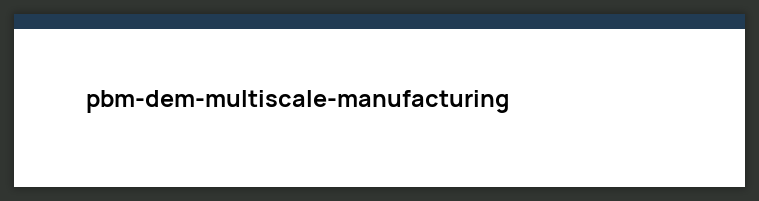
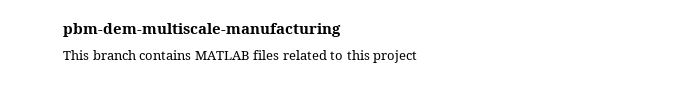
(509, 101) none -> [63,50,418,63] // This branch contains MATLAB files related to this project

